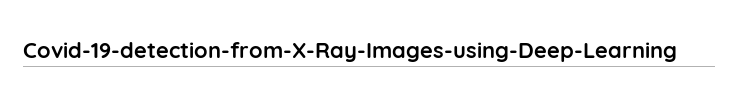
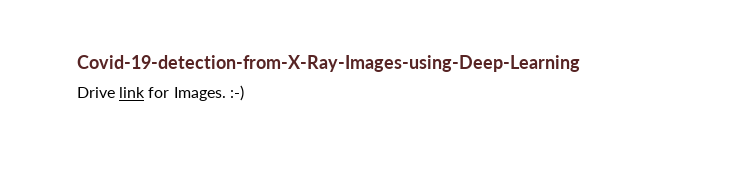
(677, 52) none -> [77,85,244,101] // Drive link for Images. :-)

